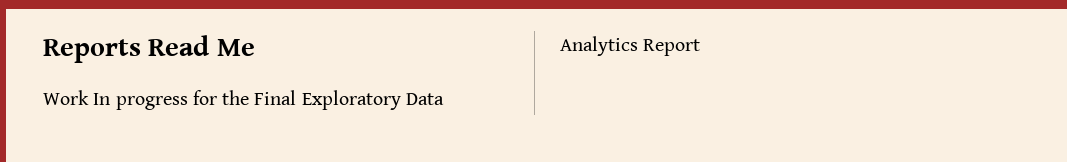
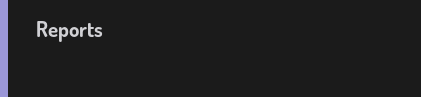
[148,35,255,56] [43,90,444,110] [560,36,701,56] Read Me // Work In progress for the Final Exploratory Data Analytics Report -> (103, 31) none

